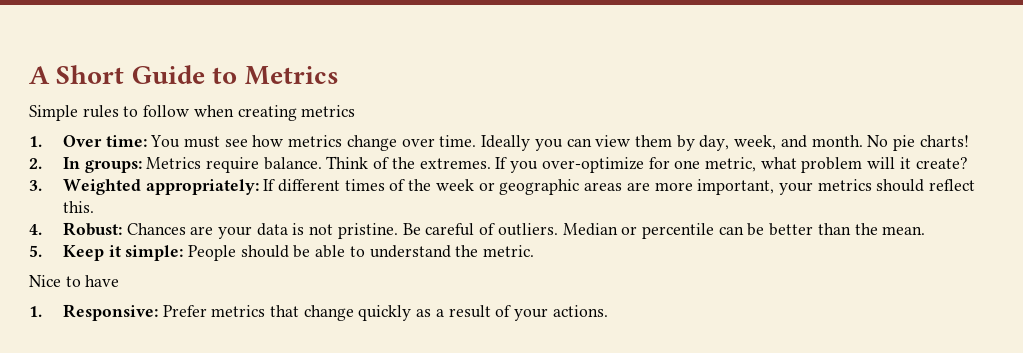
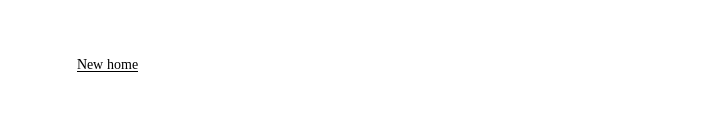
[29,65,339,85] [29,105,356,121] [29,135,969,151] [29,156,968,173] [29,179,976,195] [62,201,94,213] [29,222,926,239] [29,245,535,261] [29,275,120,287] [29,304,608,321] A Short Guide to Metrics // Simple rules to follow when creating metrics // 1. Over time: You must see how metrics change over time. Ideally you can view them by day, week, and month. No pie charts! // 2. In groups: Metrics require balance. Think of the extremes. If you over-optimize for one metric, what problem will it create? // 3. Weighted appropriately: If different times of the week or geographic areas are more important, your metrics should reflect this. // 4. Robust: Chances are your data is not pristine. Be careful of outliers. Median or percentile can be better than the mean. // 5. Keep it simple: People should be able to understand the metric. // Nice to have // 1. Responsive: Prefer metrics that change quickly as a result of your actions. -> [77,59,138,69] New home

